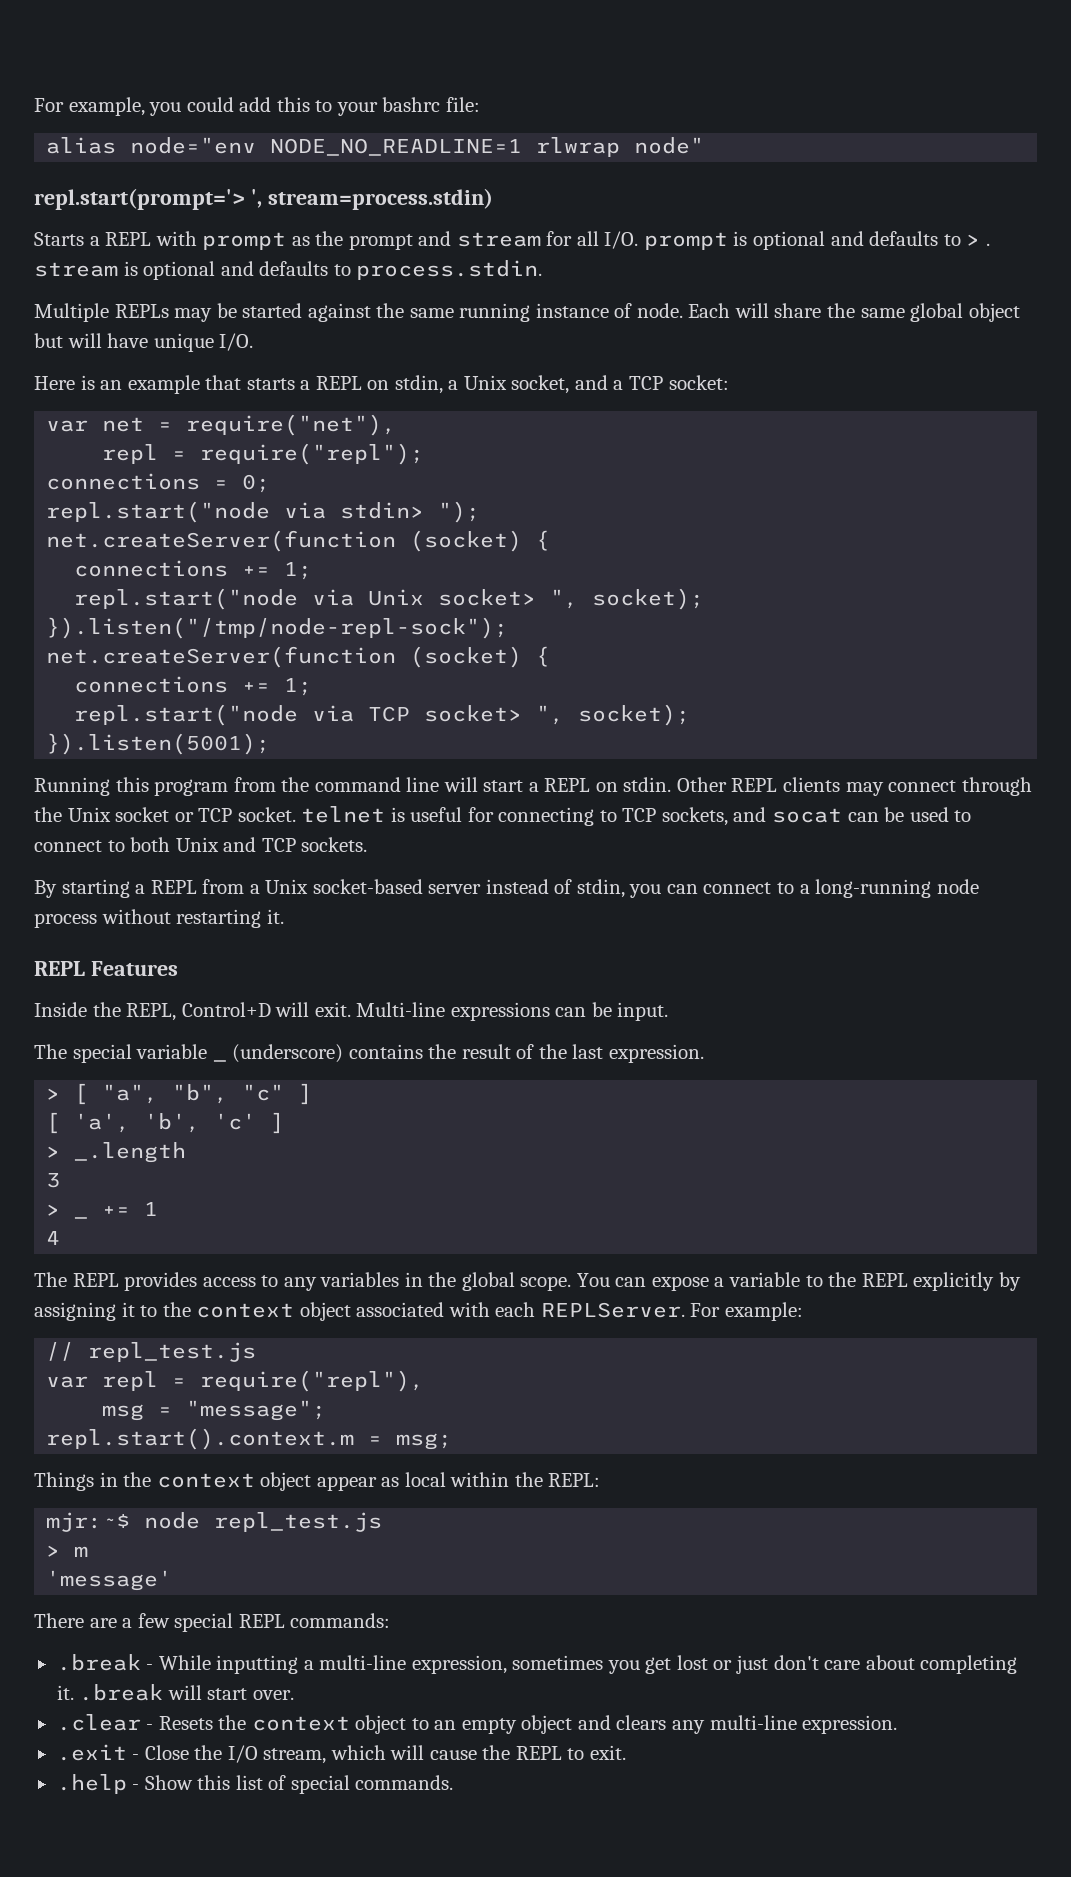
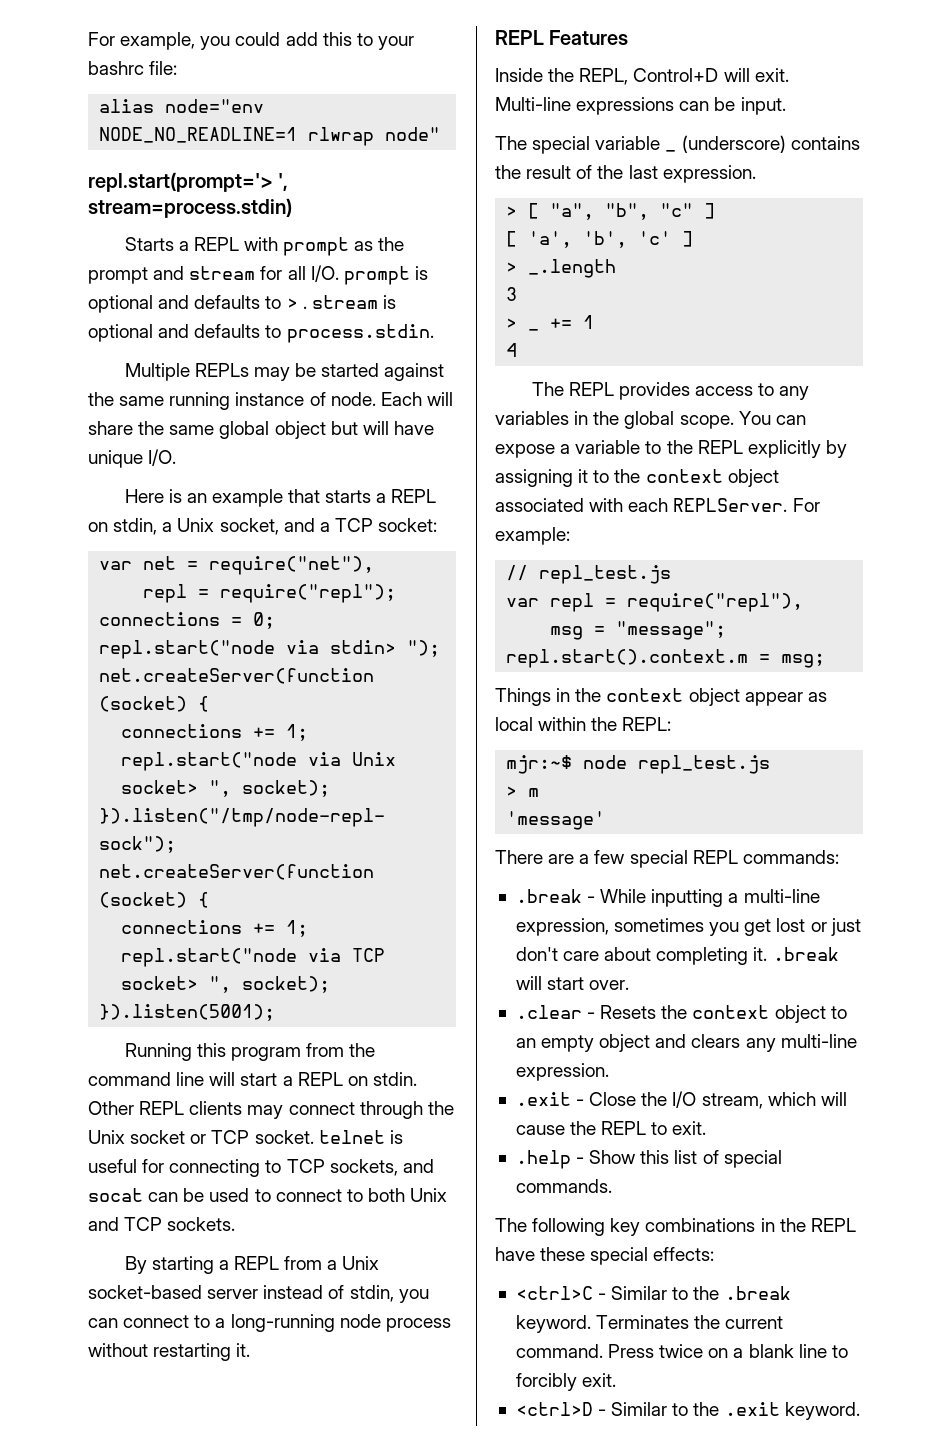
(454, 1782) none -> [495,1218,856,1236] [495,1247,715,1265] [515,1286,791,1300] [515,1315,784,1333] [515,1344,848,1358] [515,1373,617,1391] [515,1402,860,1420] // The following key combinations in the REPL have these special effects: // <ctrl>C - Similar to the .break keyword. Terminates the current command. Press twice on a blank line to forcibly exit. // <ctrl>D - Similar to the .exit keyword.

